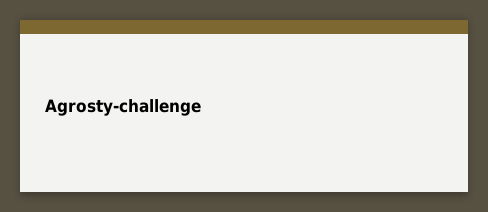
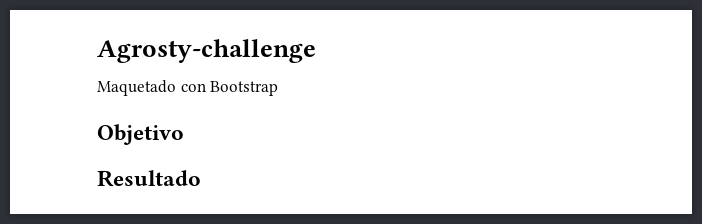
(201, 107) none -> [97,80,279,96] [97,124,184,145] [97,170,201,187] // Maquetado con Bootstrap // Objetivo // Resultado

